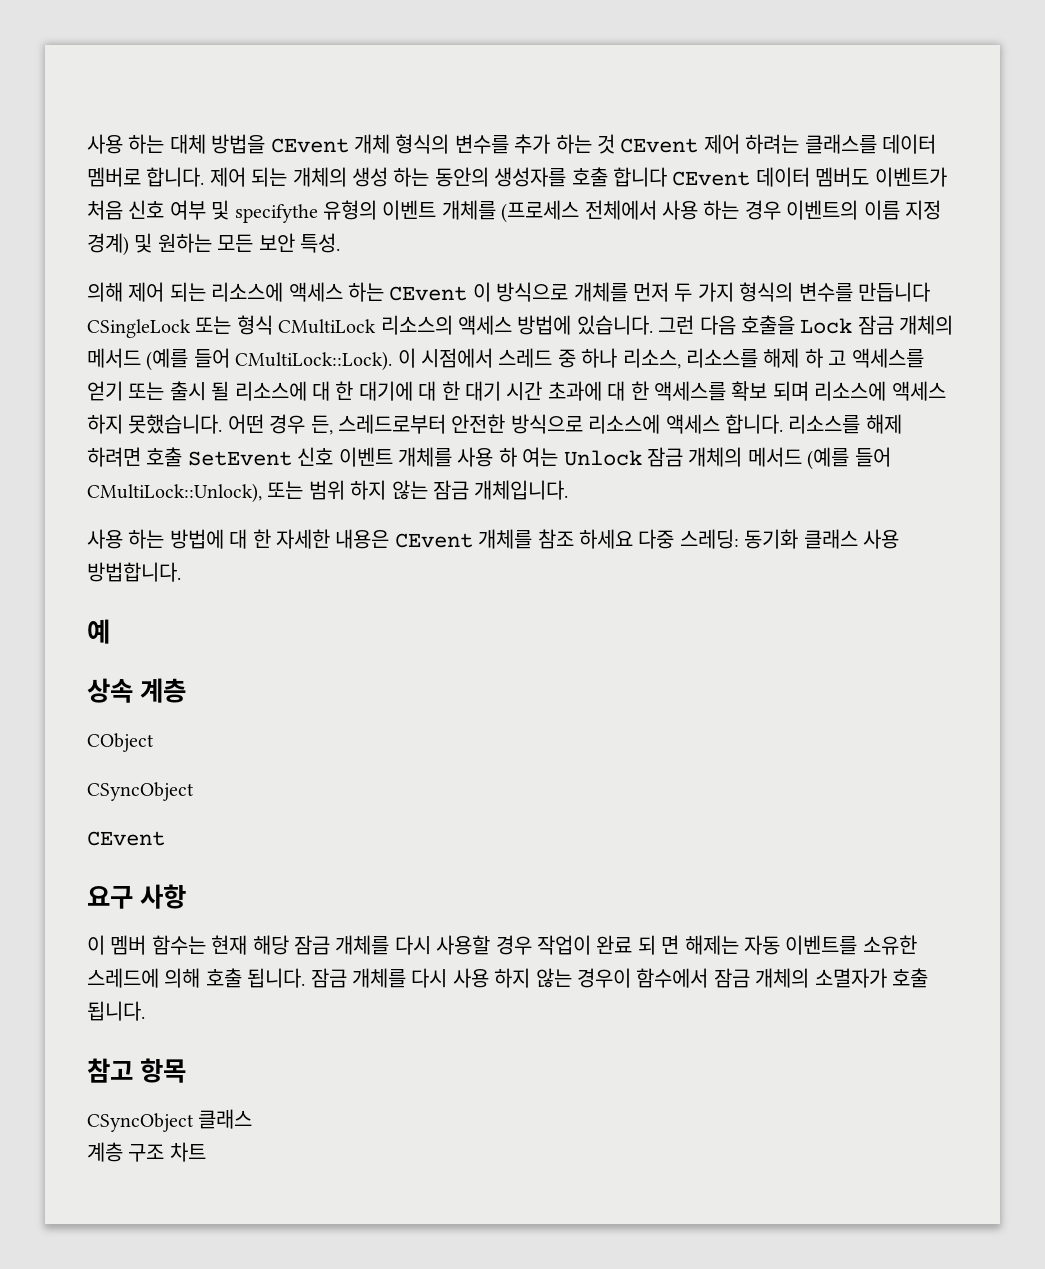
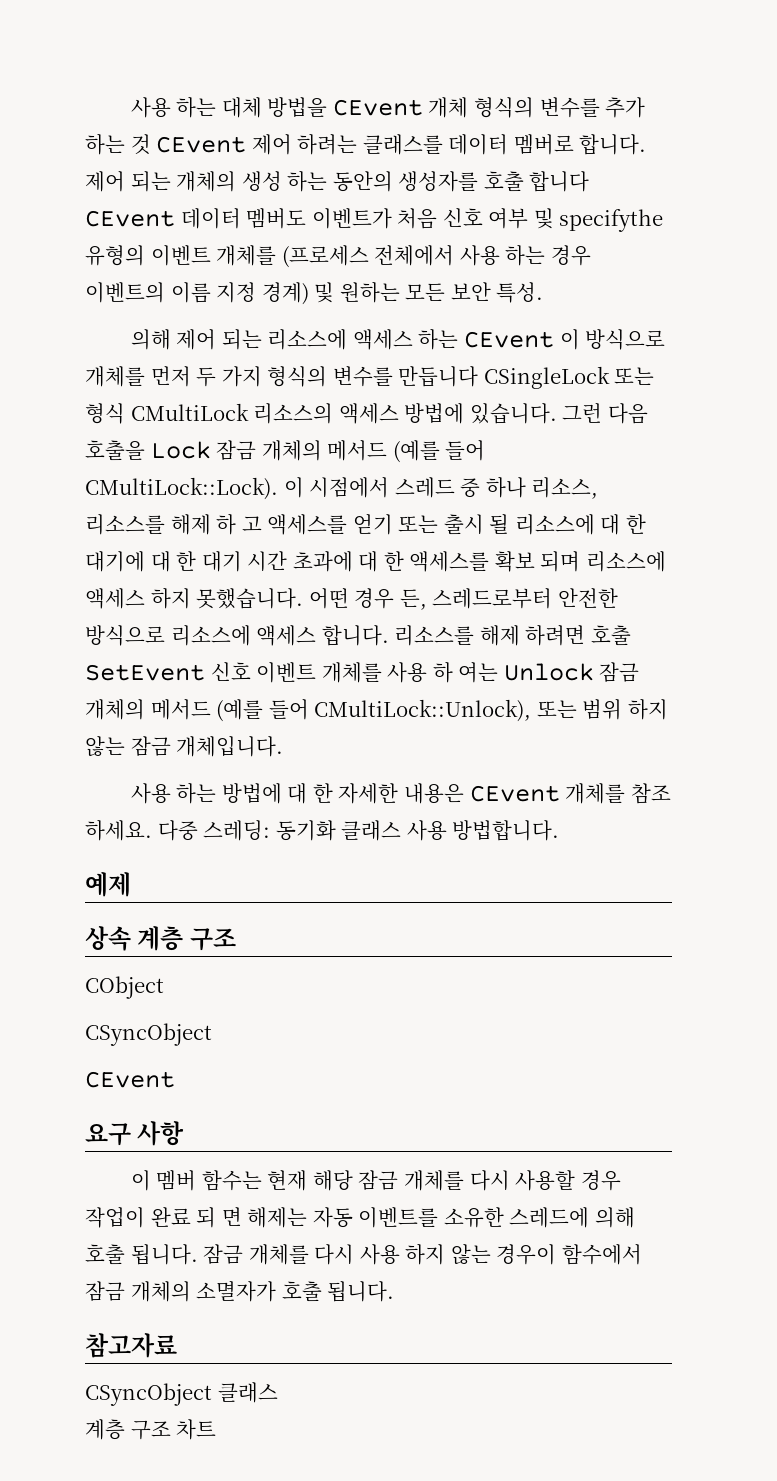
[579,529,633,549] 하세요 -> [85,820,152,841] 하세요.
[87,619,110,644] 예 -> [85,872,131,897] 예제
(186, 690) none -> [189,928,236,951] 구조
[87,1058,186,1083] 참고 항목 -> [85,1333,177,1358] 참고자료

